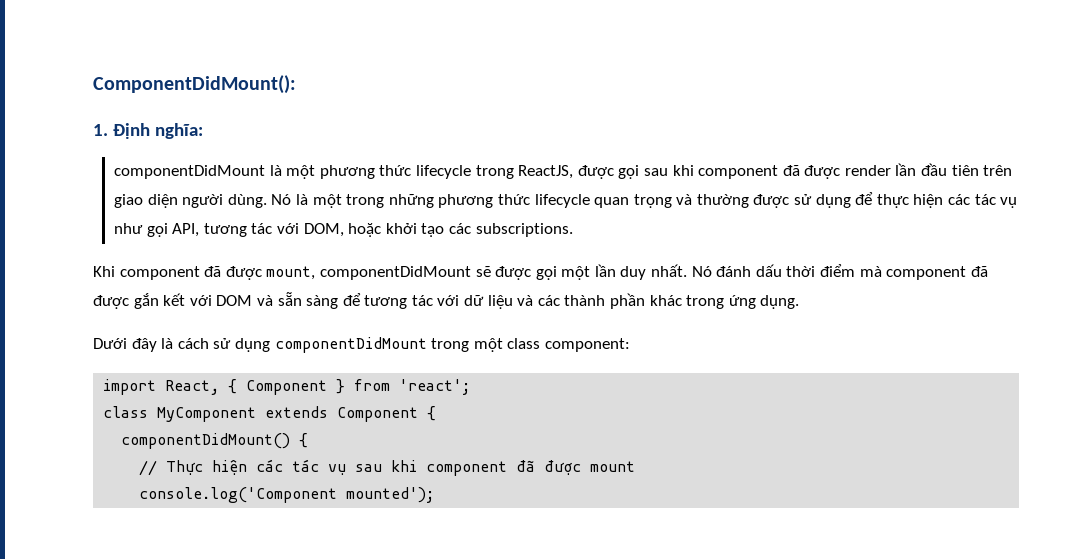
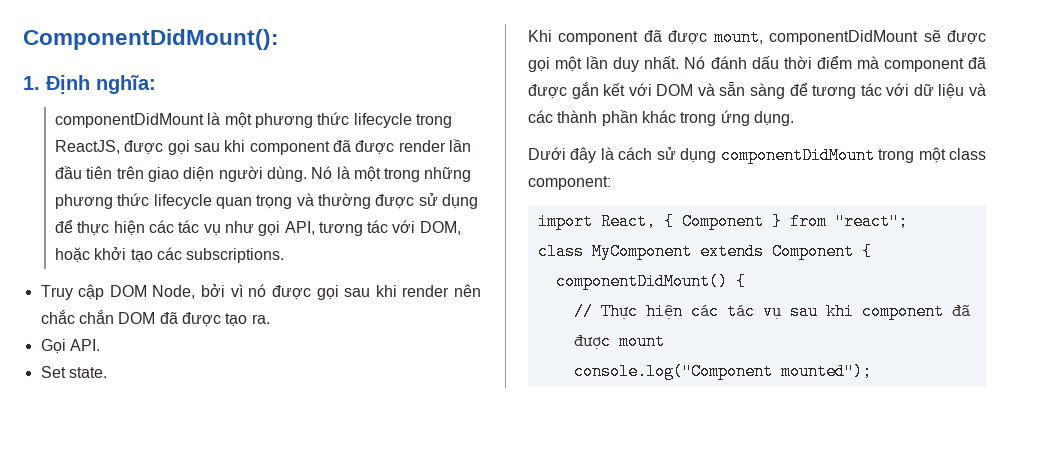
(573, 230) none -> [40,284,482,300] [40,310,270,327] [40,339,100,354] [40,366,107,378] // Truy cập DOM Node, bởi vì nó được gọi sau khi render nên chắc chắn DOM đã được tạo ra. // Gọi API. // Set state.
[399,379,471,395] 'react'; -> [834,213,908,230] "react";
[139,487,435,503] console.log('Component mounted'); -> [573,363,872,380] console.log("Component mounted");

